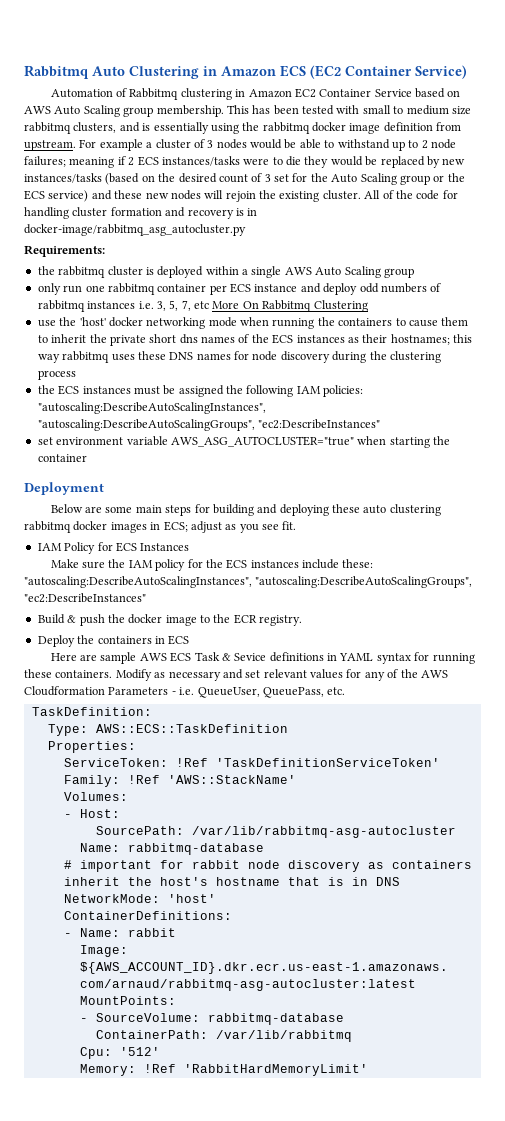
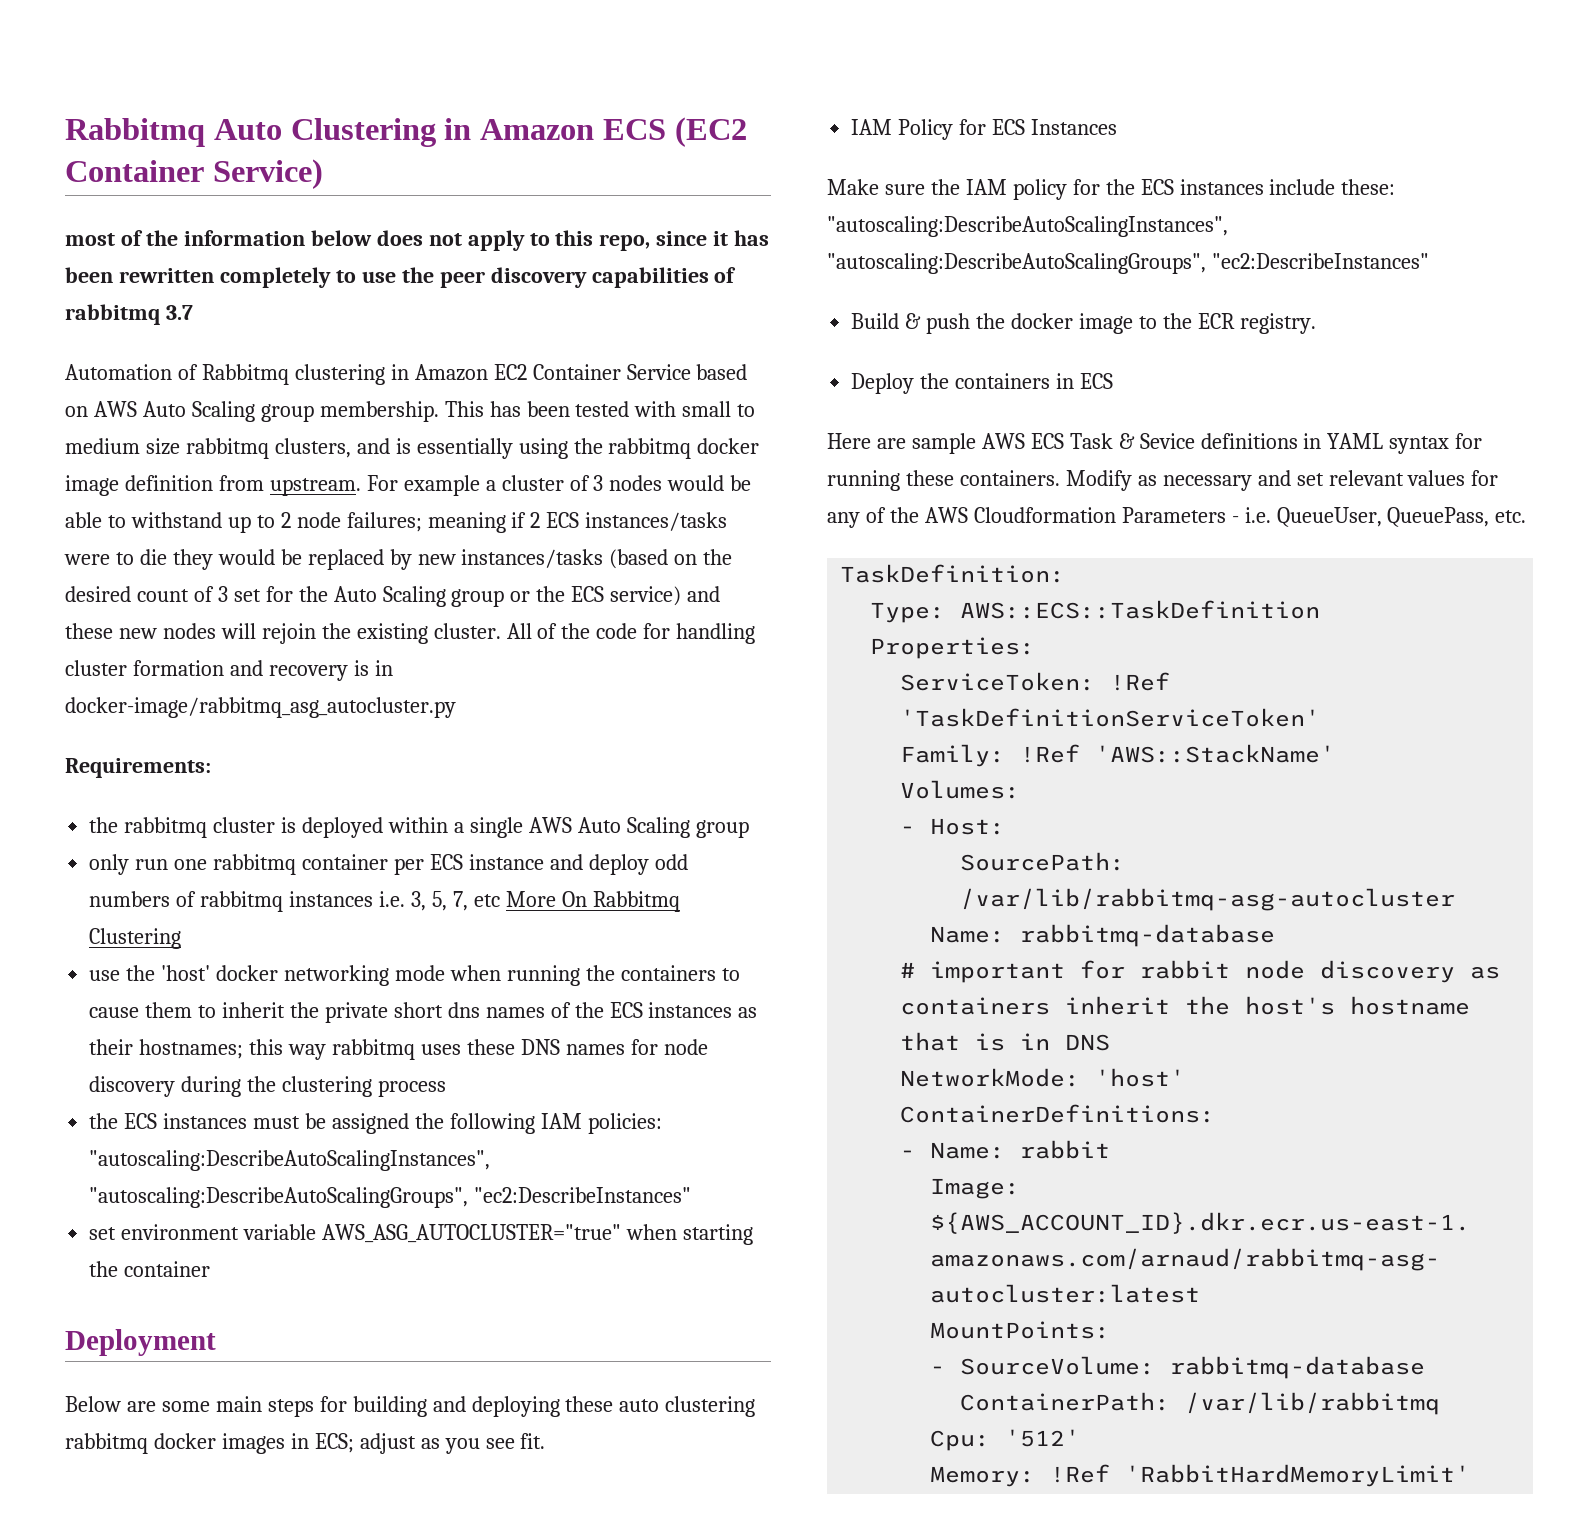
(467, 72) none -> [65,230,770,251] [65,267,737,288] [65,304,193,325] // most of the information below does not apply to this repo, since it has been rewritten completely to use the peer discovery capabilities of rabbitmq 3.7

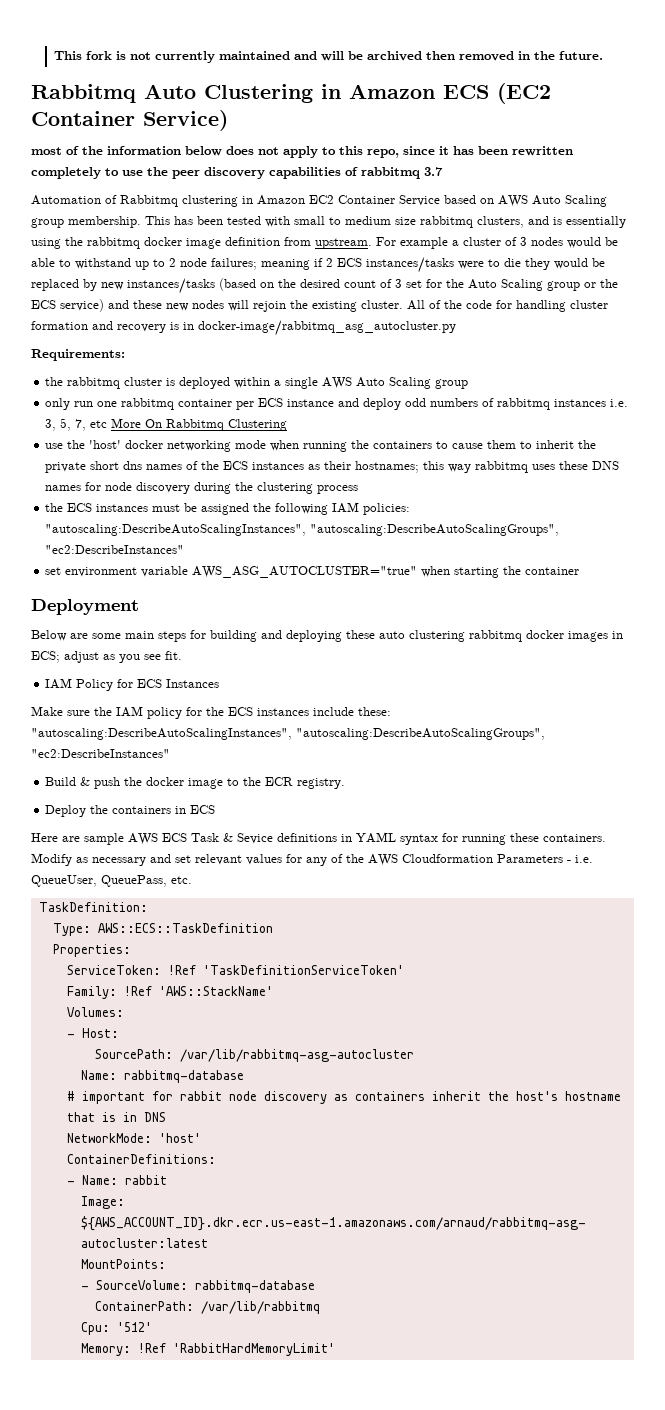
(65, 132) none -> [54,51,604,63] This fork is not currently maintained and will be archived then removed in the future. //

